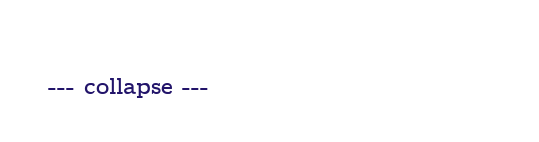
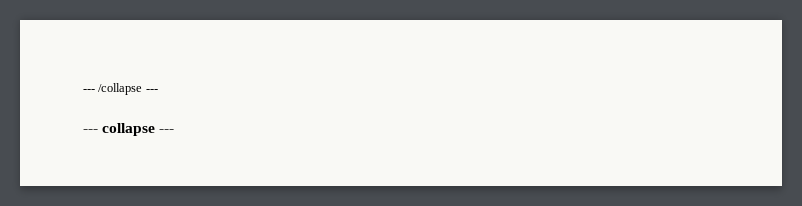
[48,88,75,94] --- -> [83,83,158,95] [83,129,98,133] --- /collapse --- // ---

